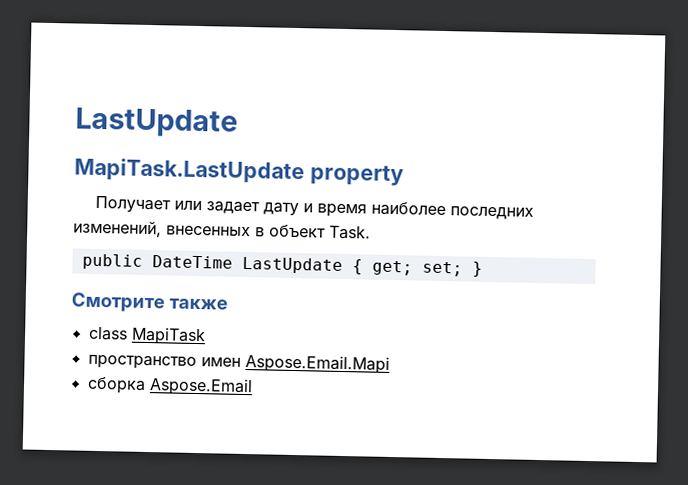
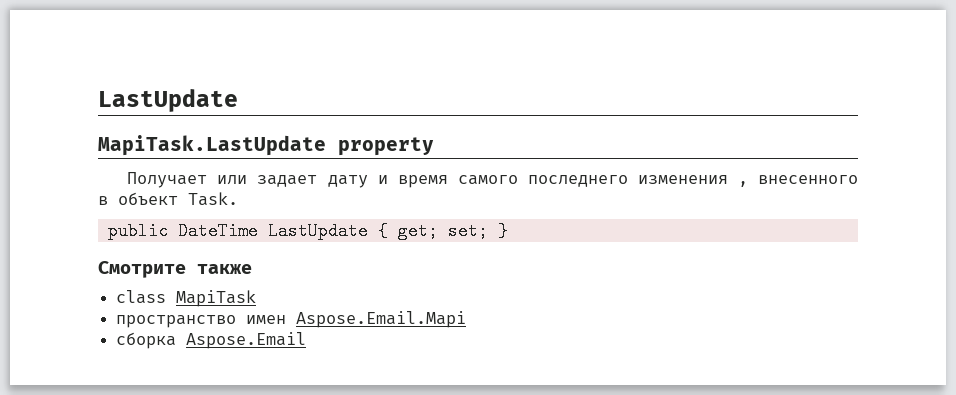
[371,201,535,220] [73,219,251,238] наиболее последних изменений, внесенных -> [457,175,859,187] самого последнего изменения , внесенного

